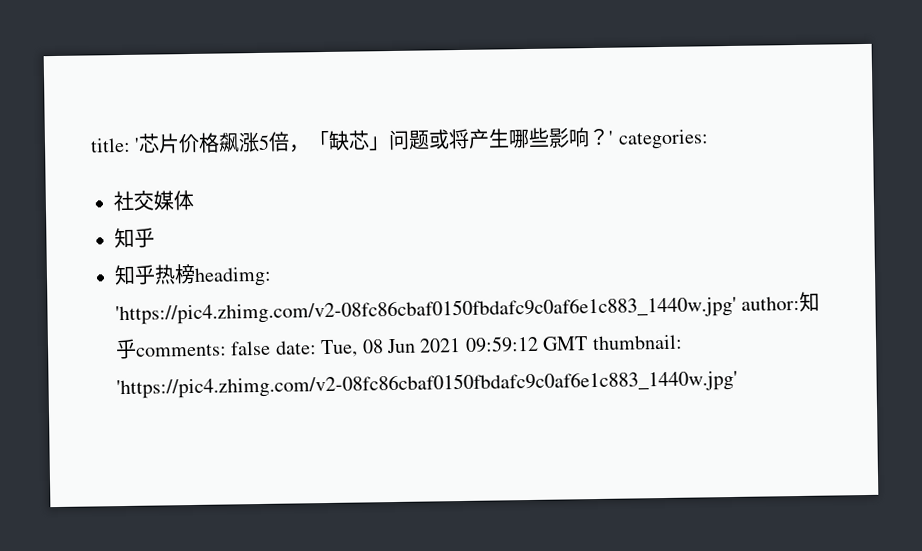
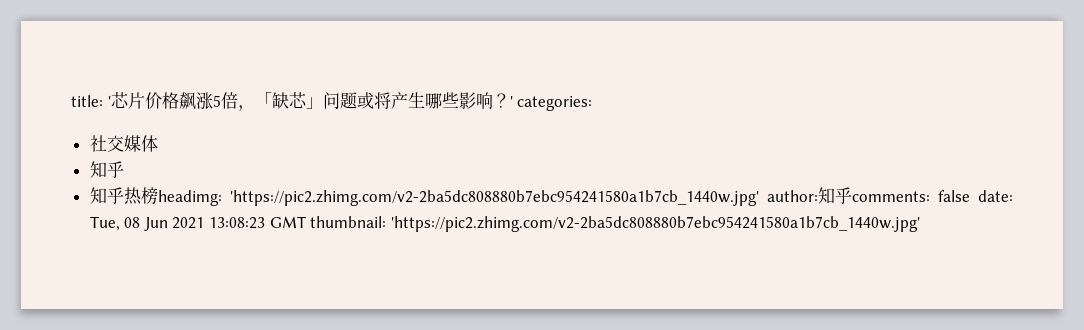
[115,295,737,326] 'https://pic4.zhimg.com/v2-08fc86cbaf0150fbdafc9c0af6e1c883_1440w.jpg' -> [229,190,759,206] 'https://pic2.zhimg.com/v2-2ba5dc808880b7ebc954241580a1b7cb_1440w.jpg'
[464,335,539,353] 09:59:12 -> [209,217,266,229] 13:08:23
[116,369,738,400] 'https://pic4.zhimg.com/v2-08fc86cbaf0150fbdafc9c0af6e1c883_1440w.jpg' -> [390,216,920,232] 'https://pic2.zhimg.com/v2-2ba5dc808880b7ebc954241580a1b7cb_1440w.jpg'

